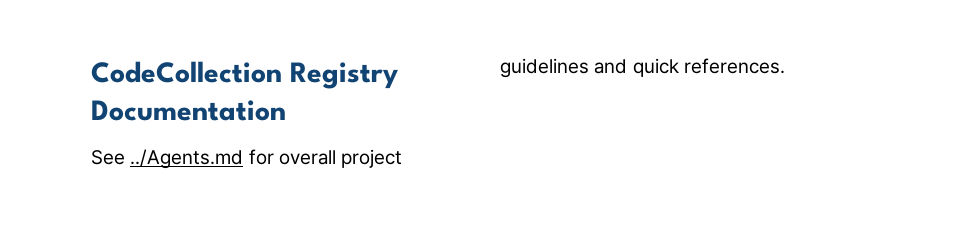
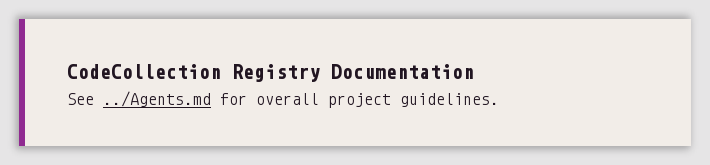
[500,58,785,78] guidelines and quick references. -> [400,93,499,107] guidelines.

